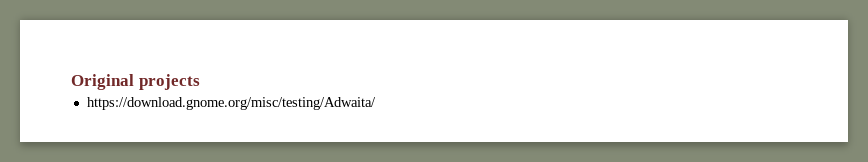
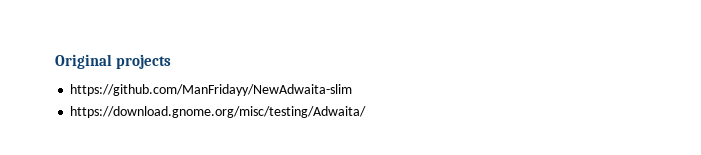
(200, 82) none -> [70,84,353,96] // https://github.com/ManFridayy/NewAdwaita-slim

